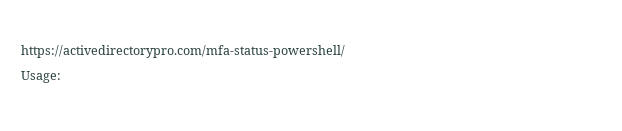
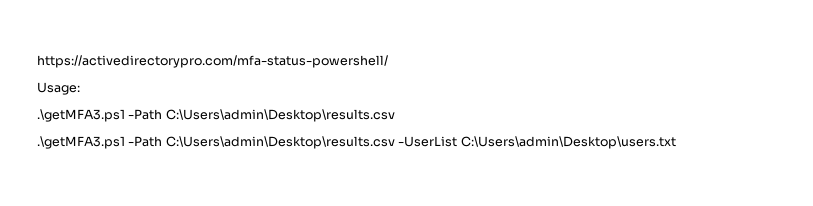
(61, 77) none -> [37,109,395,122] [37,136,676,149] // .\getMFA3.ps1 -Path C:\Users\admin\Desktop\results.csv // .\getMFA3.ps1 -Path C:\Users\admin\Desktop\results.csv -UserList C:\Users\admin\Desktop\users.txt

